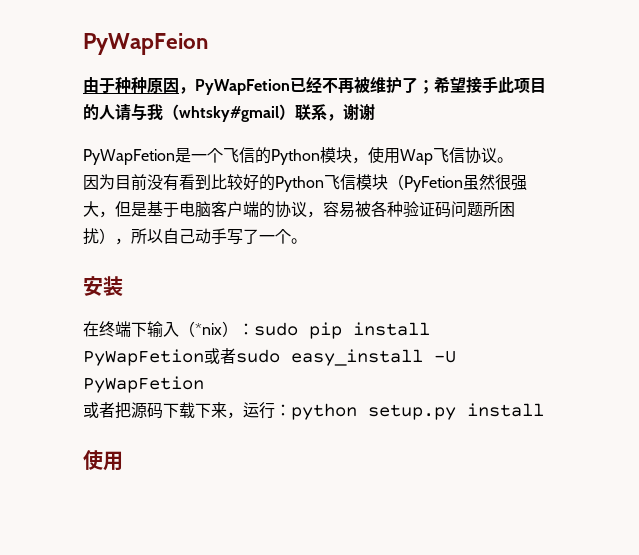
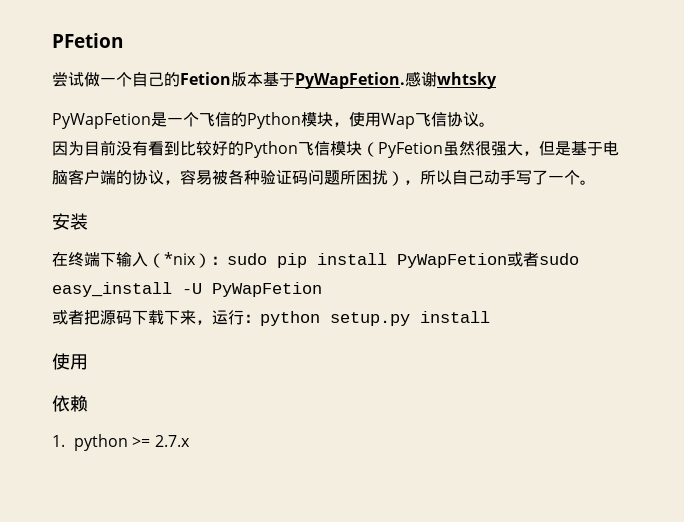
[83,33,208,55] [83,76,546,95] [83,103,375,122] PyWapFeion // 由于种种原因，PyWapFetion已经不再被维护了；希望接手此项目的人请与我（whtsky#gmail）联系，谢谢 -> [52,33,123,48] [52,71,497,89] PFetion // 尝试做一个自己的Fetion版本基于PyWapFetion.感谢whtsky
(123, 461) none -> [52,395,88,412] [52,434,190,451] // 依赖 // 1. python >= 2.7.x

